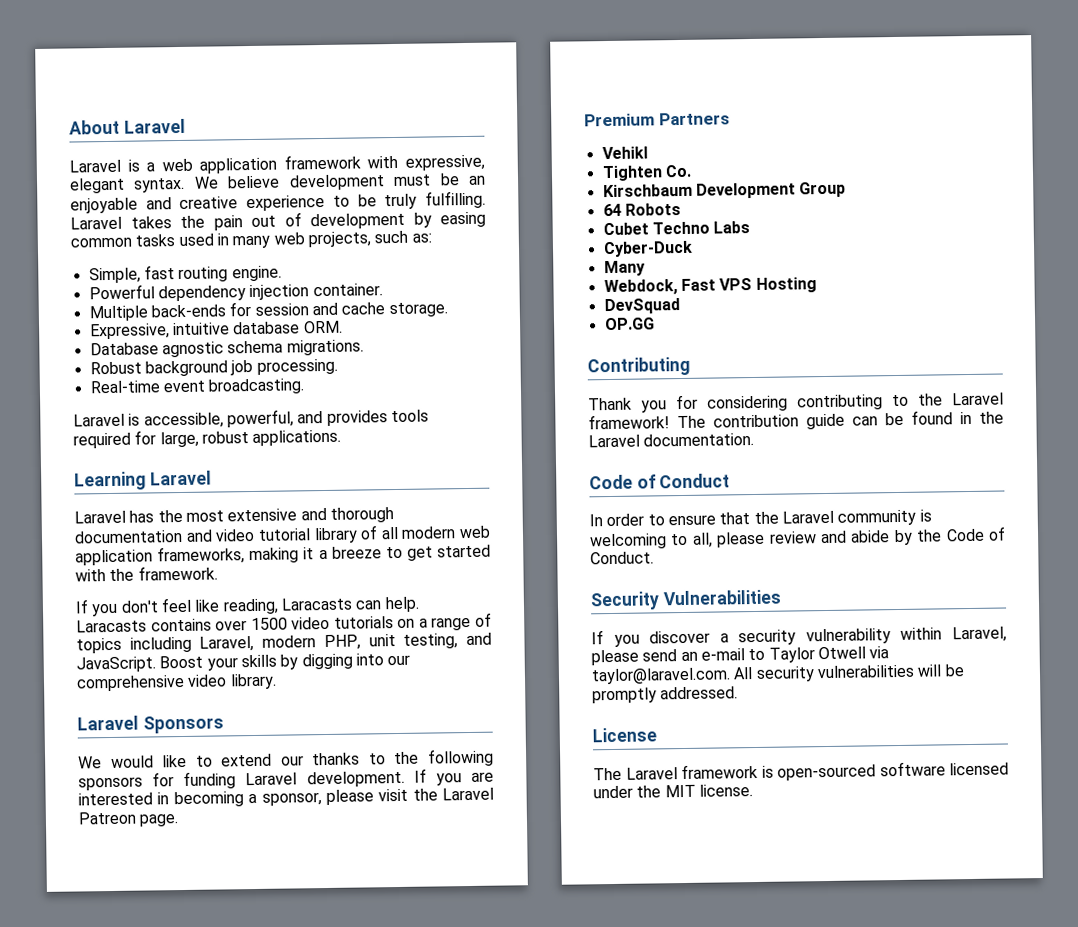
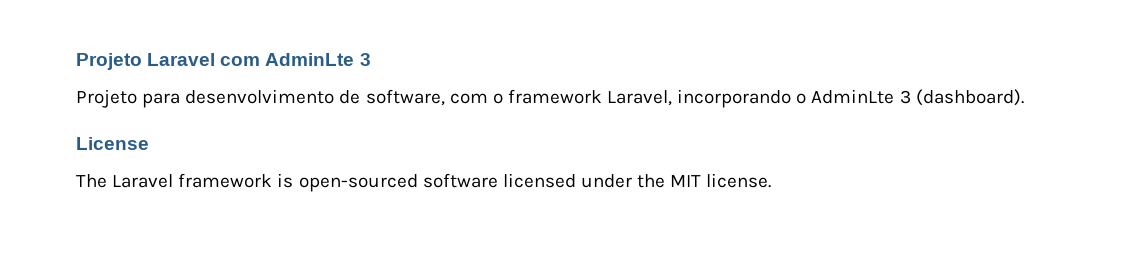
[69,118,186,135] [69,154,485,174] [69,173,486,194] [70,190,486,214] [70,211,486,231] [70,230,432,249] [88,265,282,284] [88,283,383,302] [88,301,448,322] [89,320,343,340] [89,339,364,358] [89,358,338,377] [89,378,305,395] [73,409,429,429] [73,429,342,449] [74,470,212,491] [74,507,394,524] [74,525,491,544] [75,544,491,566] [75,565,218,582] [75,596,420,617] [76,612,492,633] [76,632,493,654] [76,653,411,673] [76,673,277,692] [77,715,224,734] [78,748,494,769] [78,768,495,791] [78,787,494,808] [78,811,180,827] [584,112,730,127] [601,146,648,160] [601,164,692,182] [602,181,847,199] [602,203,681,217] [602,221,751,236] [602,240,693,258] [603,260,646,277] [603,277,817,296] [603,298,680,315] [603,317,655,331] [587,356,690,377] [588,392,1004,413] [588,410,1004,430] [588,432,755,448] [589,473,731,490] [589,509,932,527] [589,526,1006,550] [590,551,654,565] [590,589,781,611] [591,626,1007,647] [591,646,890,666] [591,664,965,685] [592,686,739,704] About Laravel // Laravel is a web application framework with expressive, elegant syntax. We believe development must be an enjoyable and creative experience to be truly fulfilling. Laravel takes the pain out of development by easing common tasks used in many web projects, such as: // Simple, fast routing engine. // Powerful dependency injection container. // Multiple back-ends for session and cache storage. // Expressive, intuitive database ORM. // Database agnostic schema migrations. // Robust background job processing. // Real-time event broadcasting. // Laravel is accessible, powerful, and provides tools required for large, robust applications. // Learning Laravel // Laravel has the most extensive and thorough documentation and video tutorial library of all modern web application frameworks, making it a breeze to get started with the framework. // If you don't feel like reading, Laracasts can help. Laracasts contains over 1500 video tutorials on a range of topics including Laravel, modern PHP, unit testing, and JavaScript. Boost your skills by digging into our comprehensive video library. // Laravel Sponsors // We would like to extend our thanks to the following sponsors for funding Laravel development. If you are interested in becoming a sponsor, please visit the Laravel Patreon page. // Premium Partners // Vehikl // Tighten Co. // Kirschbaum Development Group // 64 Robots // Cubet Techno Labs // Cyber-Duck // Many // Webdock, Fast VPS Hosting // DevSquad // OP.GG // Contributing // Thank you for considering contributing to the Laravel framework! The contribution guide can be found in the Laravel documentation. // Code of Conduct // In order to ensure that the Laravel community is welcoming to all, please review and abide by the Code of Conduct. // Security Vulnerabilities // If you discover a security vulnerability within Laravel, please send an e-mail to Taylor Otwell via taylor@laravel.com. All security vulnerabilities will be promptly addressed. -> [76,53,371,70] [76,89,1024,108] Projeto Laravel com AdminLte 3 // Projeto para desenvolvimento de software, com o framework Laravel, incorporando o AdminLte 3 (dashboard).

